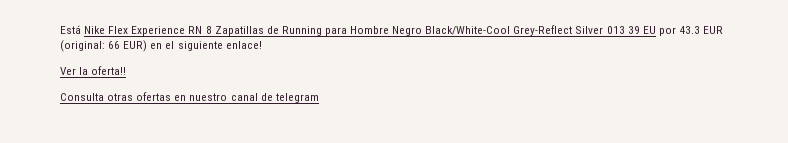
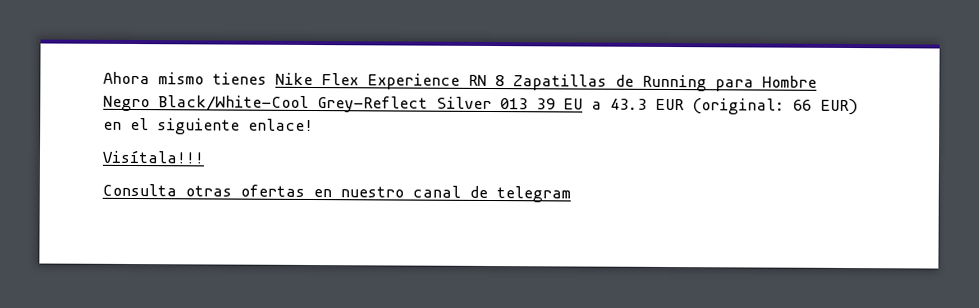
[60,25,81,34] Está -> [103,71,267,85] Ahora mismo tienes
[658,27,676,36] por -> [591,101,602,110] a
[60,66,127,75] Ver la oferta!! -> [102,149,205,164] Visítala!!!

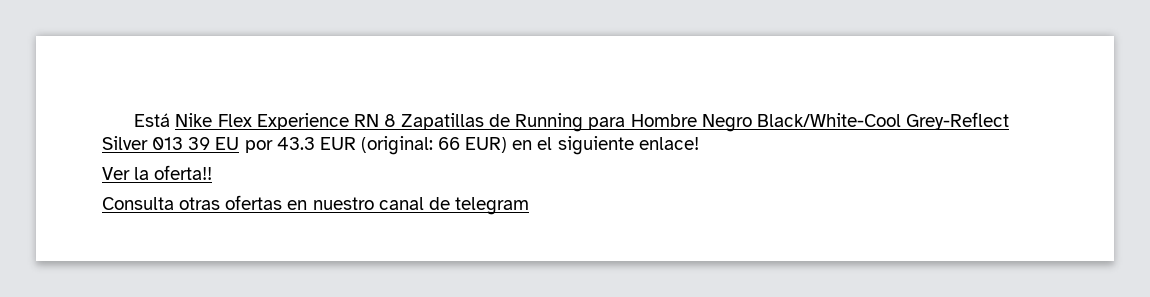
[103,71,267,85] Ahora mismo tienes -> [134,113,171,127] Está
[591,101,602,110] a -> [244,140,273,153] por
[102,149,205,164] Visítala!!! -> [102,165,213,180] Ver la oferta!!

